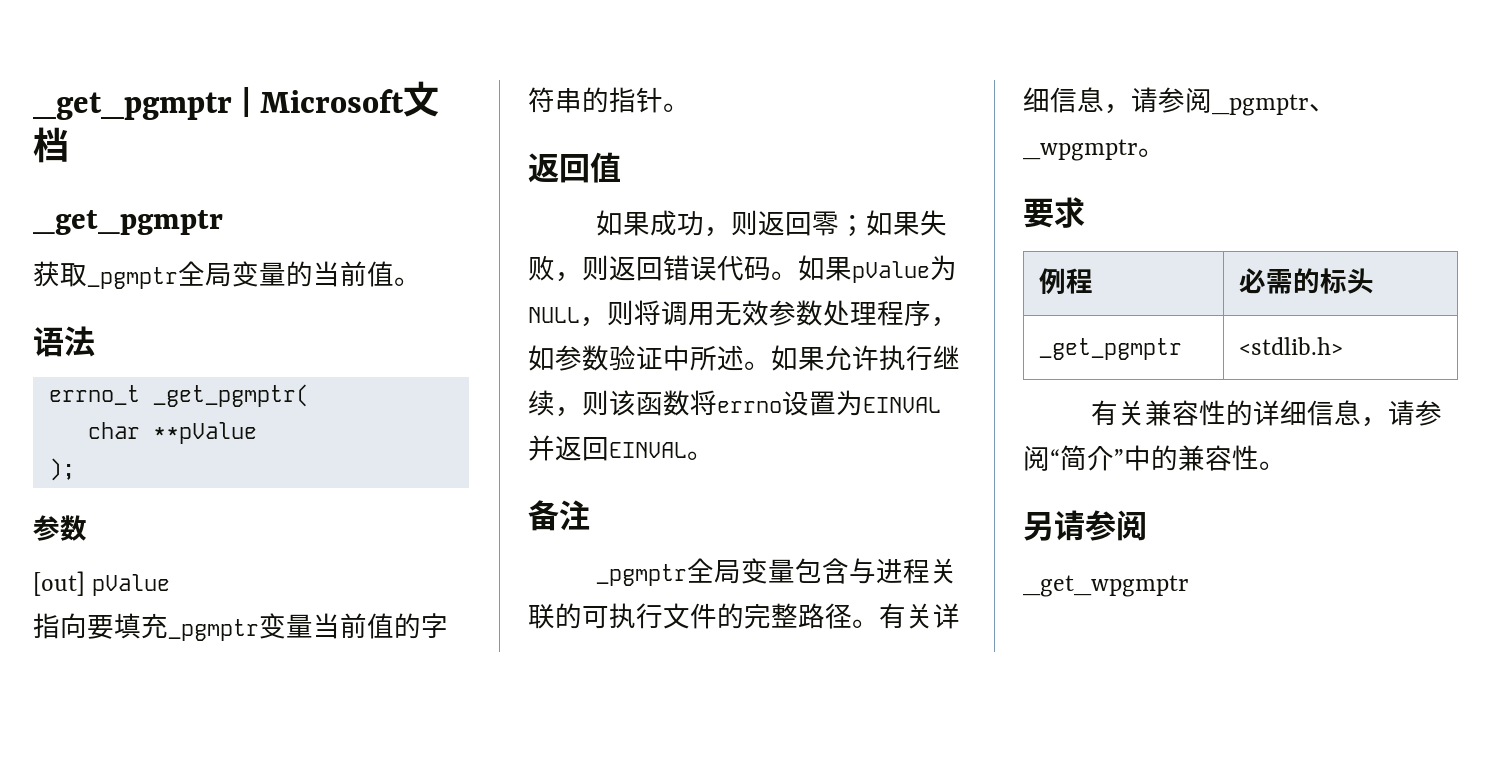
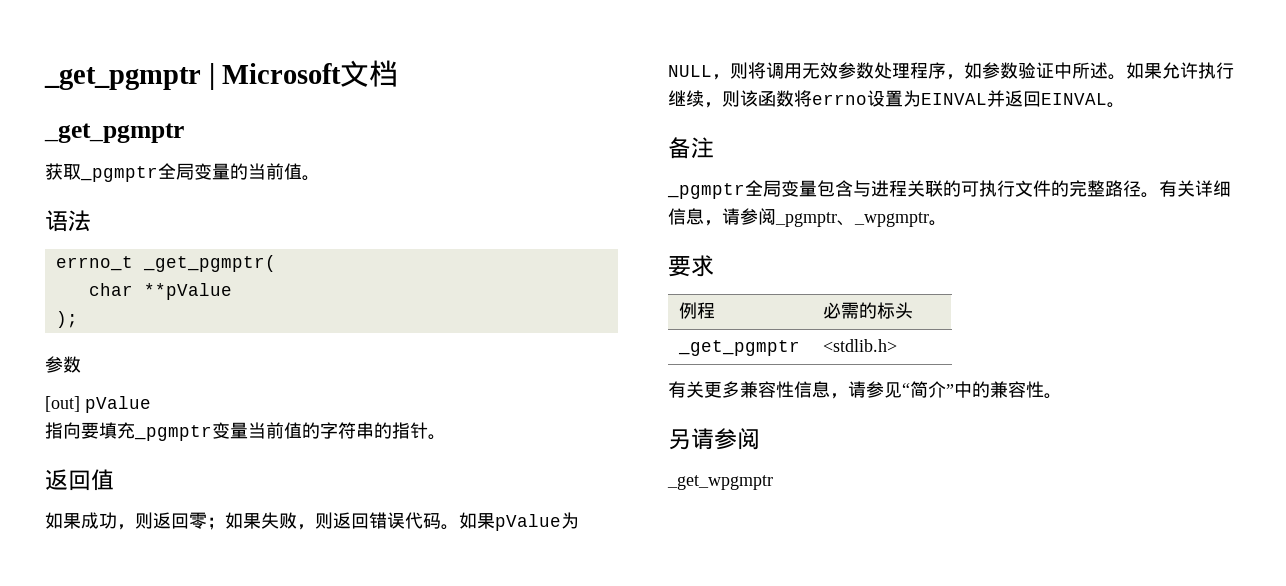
[1144,400,1442,427] [1023,445,1050,471] 兼容性的详细信息，请参阅 -> [704,381,902,399] 更多兼容性信息，请参见

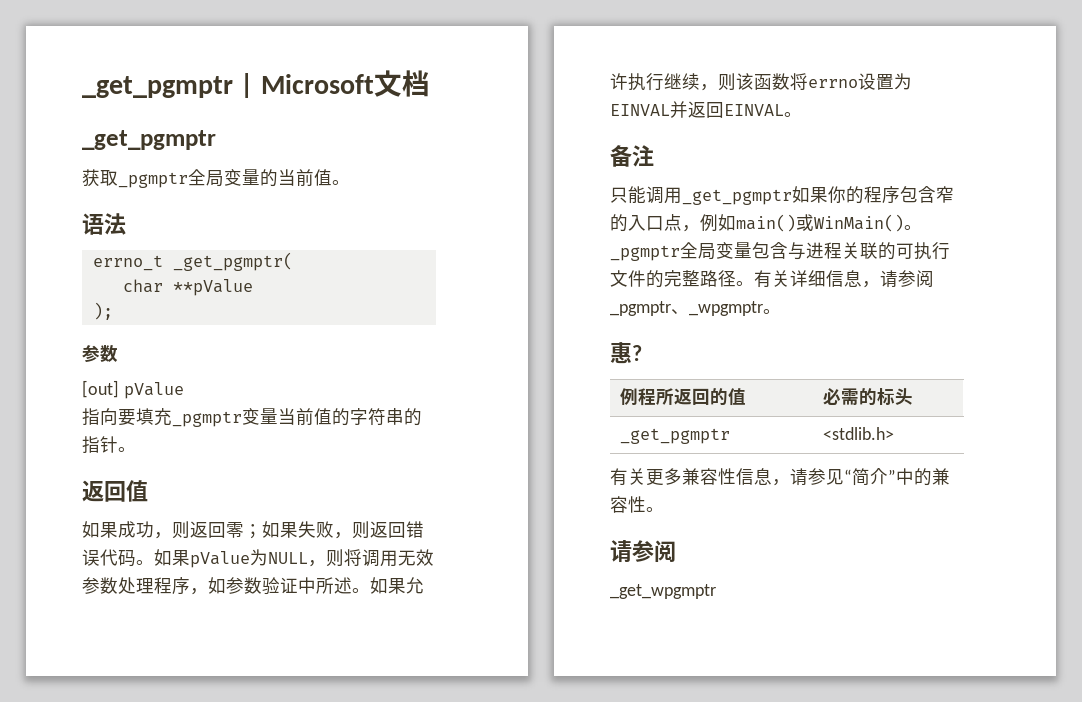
(714, 148) none -> [610,186,954,205] [610,214,922,232] 只能调用_get_pgmptr如果你的程序包含窄的入口点，例如main()或WinMain()。
[668,255,714,277] 要求 -> [610,342,642,364] 惠?
(716, 310) none -> [656,388,747,406] 所返回的值
[668,429,691,450] 另 -> (664, 509) none

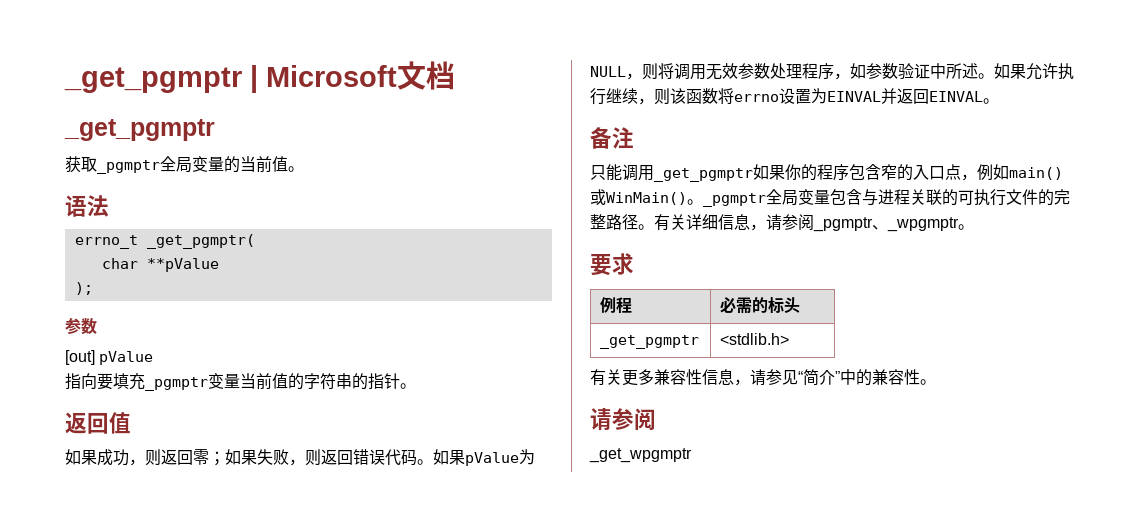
[610,342,642,364] 惠? -> [590,253,634,276] 要求
[656,388,747,406] 所返回的值 -> (633, 305) none

